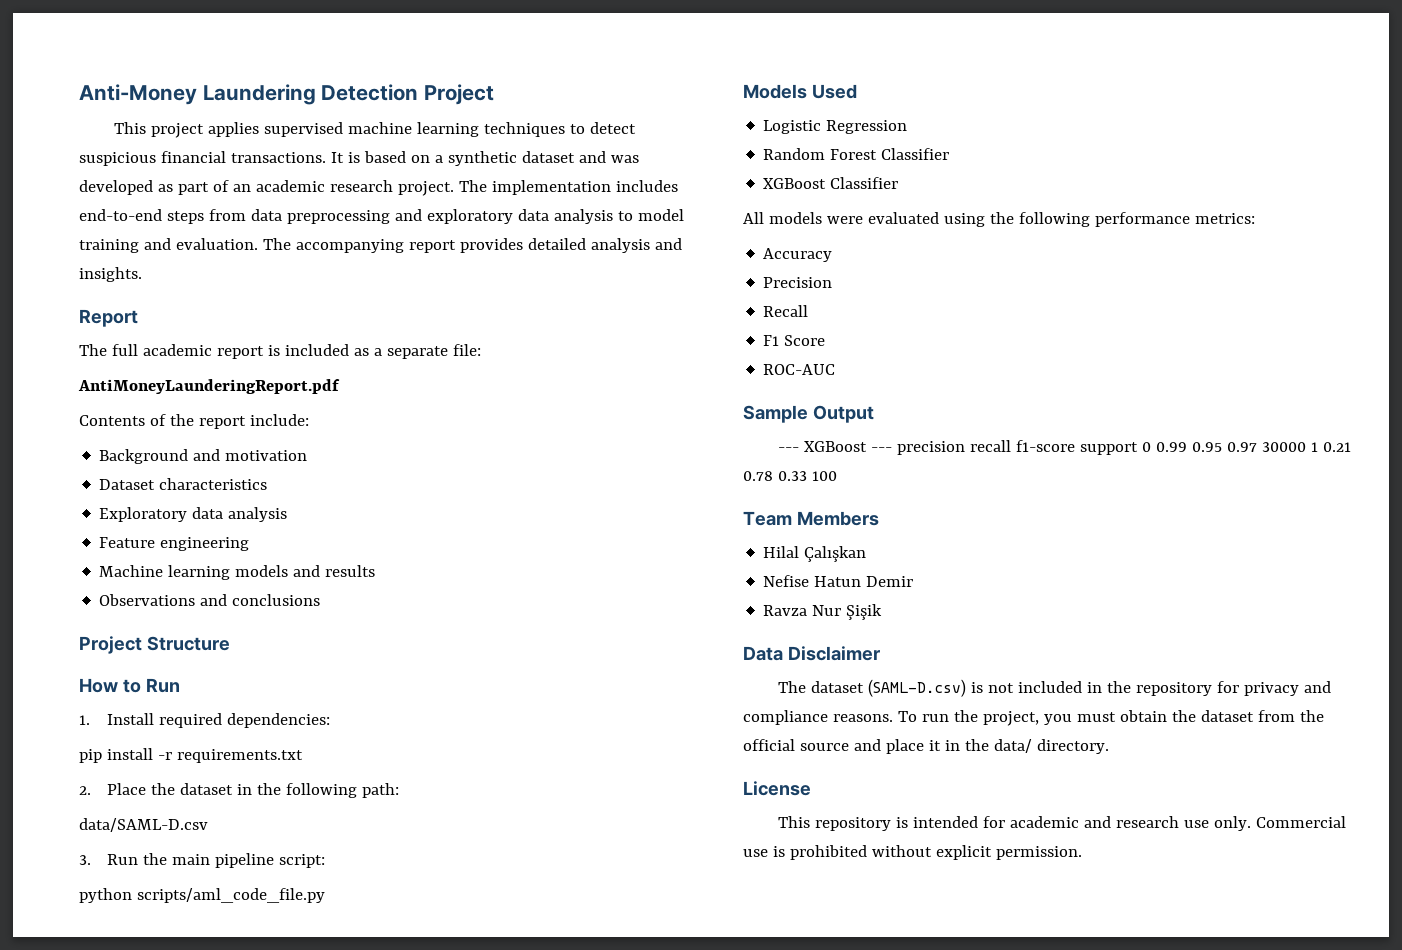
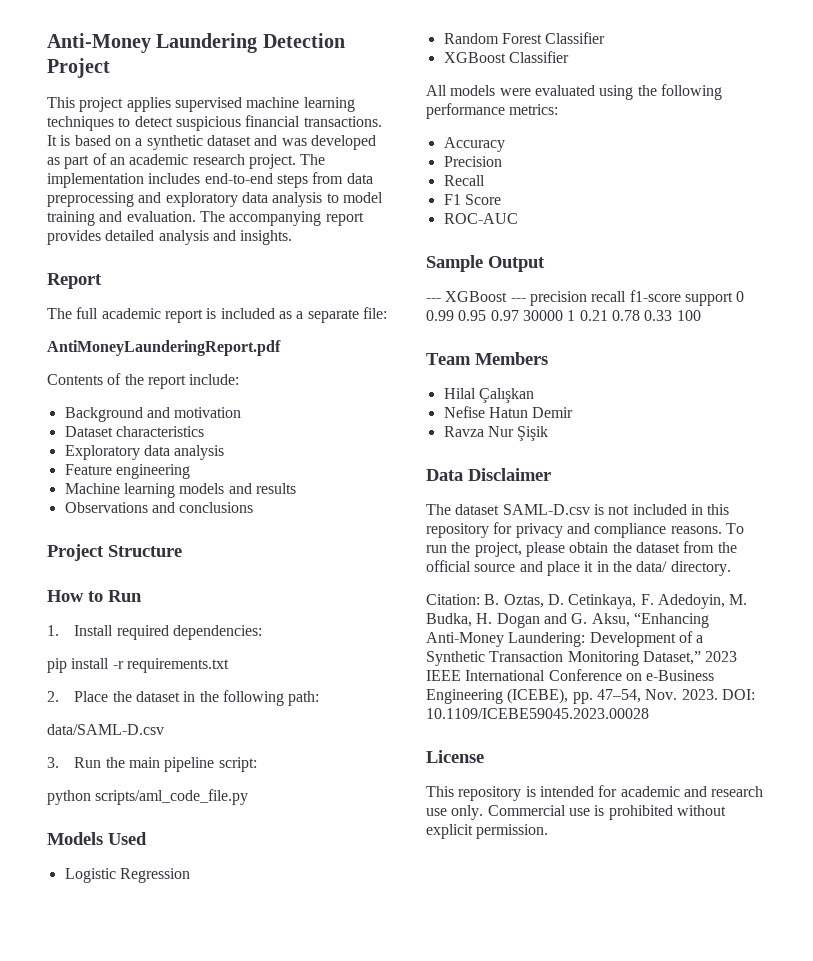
[868,679,967,697] (SAML-D.csv) -> [502,504,590,515] SAML-D.csv
[1107,681,1132,693] the -> [707,504,730,515] this
[1043,712,1116,725] you must -> [525,542,565,557] please
(1109, 746) none -> [426,594,748,609] [426,612,709,628] [426,631,704,647] [426,651,738,666] [426,669,715,681] [426,688,755,704] [426,708,649,719] // Citation: B. Oztas, D. Cetinkaya, F. Adedoyin, M. Budka, H. Dogan and G. Aksu, “Enhancing Anti-Money Laundering: Development of a Synthetic Transaction Monitoring Dataset,” 2023 IEEE International Conference on e-Business Engineering (ICEBE), pp. 47–54, Nov. 2023. DOI: 10.1109/ICEBE59045.2023.00028

